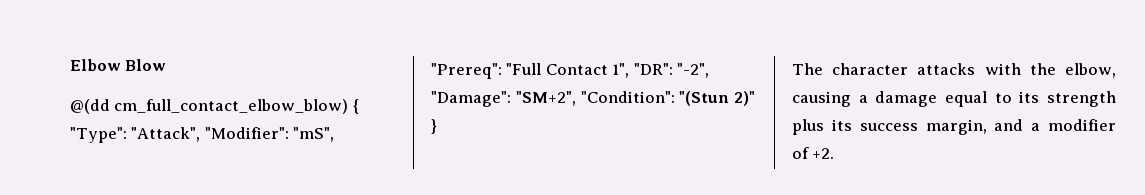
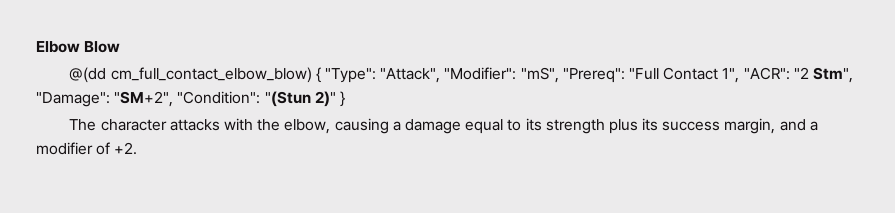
[633,63,710,78] "DR": "-2", -> [743,67,853,83] "ACR": "2 Stm",

